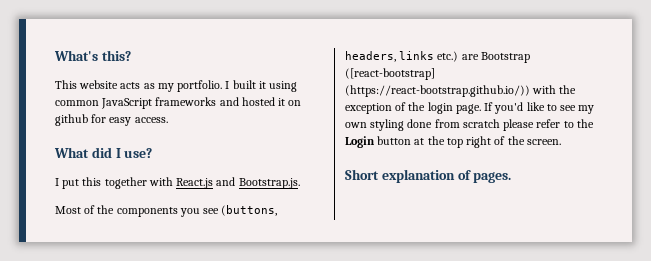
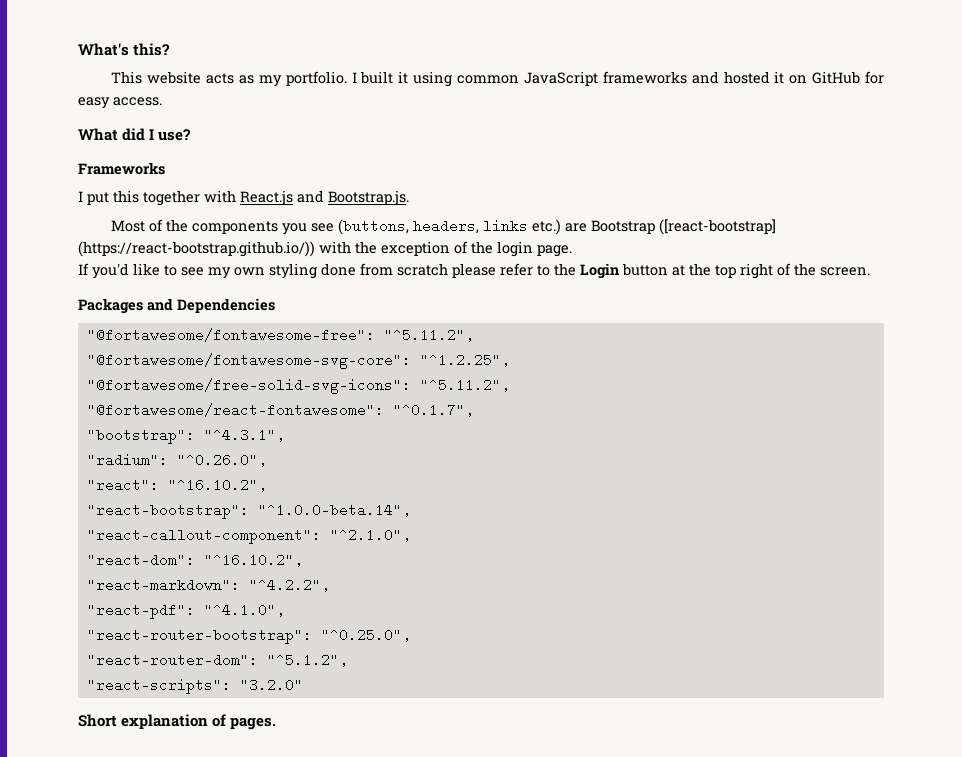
[55,114,88,126] github -> [812,71,861,84] GitHub
(153, 153) none -> [78,162,165,175] // Frameworks
(481, 109) none -> (572, 251) //
(561, 142) none -> [78,298,275,314] [86,328,474,342] [86,353,510,369] [86,378,510,394] [86,403,474,417] [86,428,285,444] [86,453,267,467] [86,478,267,492] [86,503,411,519] [86,528,411,544] [86,553,303,567] [86,578,330,592] [86,603,285,619] [86,628,411,644] [86,653,348,667] [86,678,303,694] // Packages and Dependencies // "@fortawesome/fontawesome-free": "^5.11.2", // "@fortawesome/fontawesome-svg-core": "^1.2.25", // "@fortawesome/free-solid-svg-icons": "^5.11.2", // "@fortawesome/react-fontawesome": "^0.1.7", // "bootstrap": "^4.3.1", // "radium": "^0.26.0", // "react": "^16.10.2", // "react-bootstrap": "^1.0.0-beta.14", // "react-callout-component": "^2.1.0", // "react-dom": "^16.10.2", // "react-markdown": "^4.2.2", // "react-pdf": "^4.1.0", // "react-router-bootstrap": "^0.25.0", // "react-router-dom": "^5.1.2", // "react-scripts": "3.2.0"

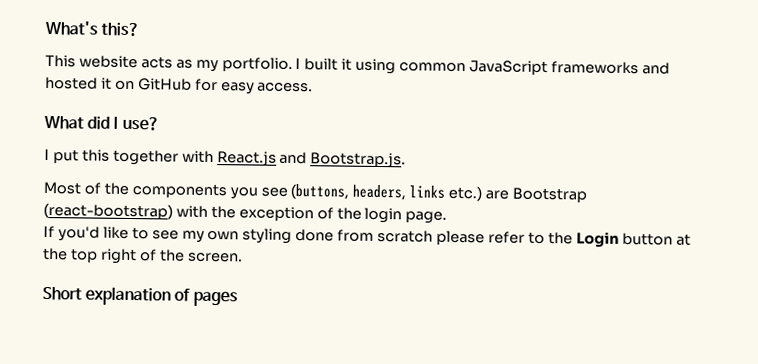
[78,162,165,175] // Frameworks -> (160, 123) none
[659,219,777,235] [78,241,315,257] ([react-bootstrap] (https://react-bootstrap.github.io/)) -> [43,202,173,220] (react-bootstrap)
[78,298,275,314] [86,328,474,342] [86,353,510,369] [86,378,510,394] [86,403,474,417] [86,428,285,444] [86,453,267,467] [86,478,267,492] [86,503,411,519] [86,528,411,544] [86,553,303,567] [86,578,330,592] [86,603,285,619] [86,628,411,644] [86,653,348,667] [86,678,303,694] // Packages and Dependencies // "@fortawesome/fontawesome-free": "^5.11.2", // "@fortawesome/fontawesome-svg-core": "^1.2.25", // "@fortawesome/free-solid-svg-icons": "^5.11.2", // "@fortawesome/react-fontawesome": "^0.1.7", // "bootstrap": "^4.3.1", // "radium": "^0.26.0", // "react": "^16.10.2", // "react-bootstrap": "^1.0.0-beta.14", // "react-callout-component": "^2.1.0", // "react-dom": "^16.10.2", // "react-markdown": "^4.2.2", // "react-pdf": "^4.1.0", // "react-router-bootstrap": "^0.25.0", // "react-router-dom": "^5.1.2", // "react-scripts": "3.2.0" -> (243, 257) none
[230,717,277,730] pages. -> [192,290,238,307] pages

